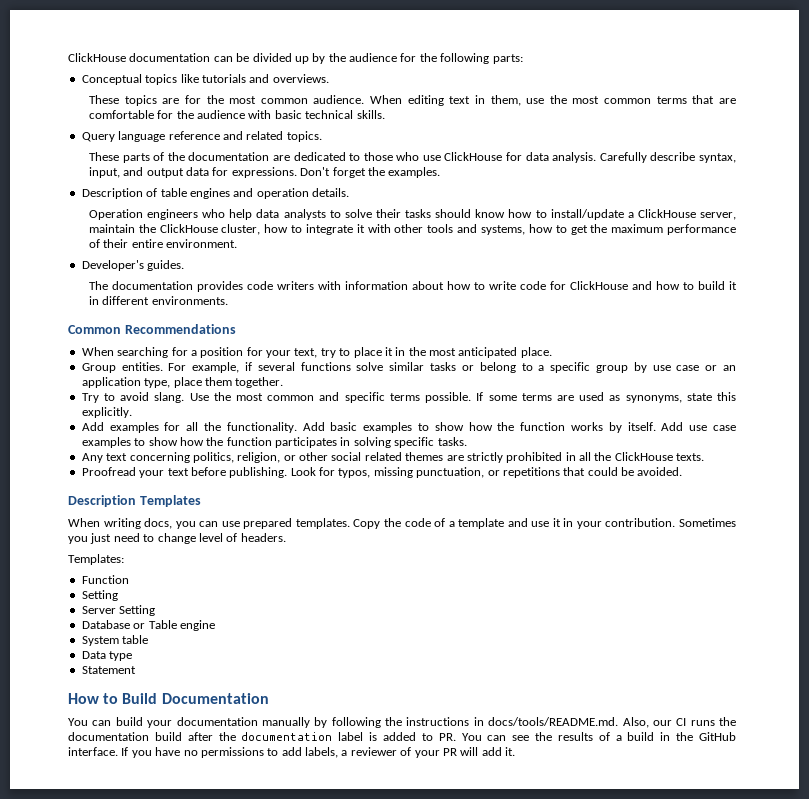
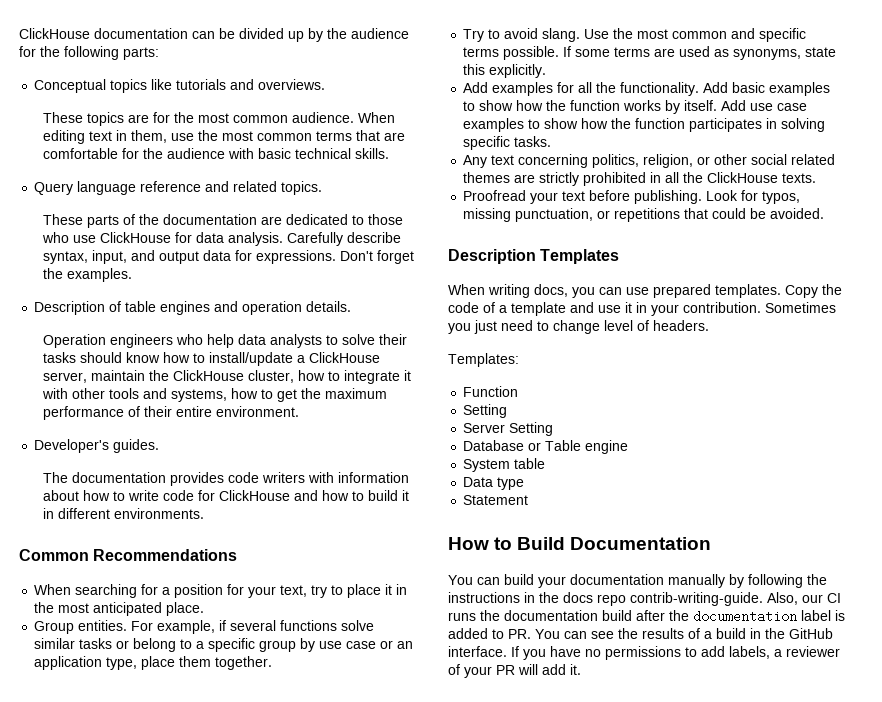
[488,717,619,726] docs/tools/README.md. -> [539,592,763,606] the docs repo contrib-writing-guide.

